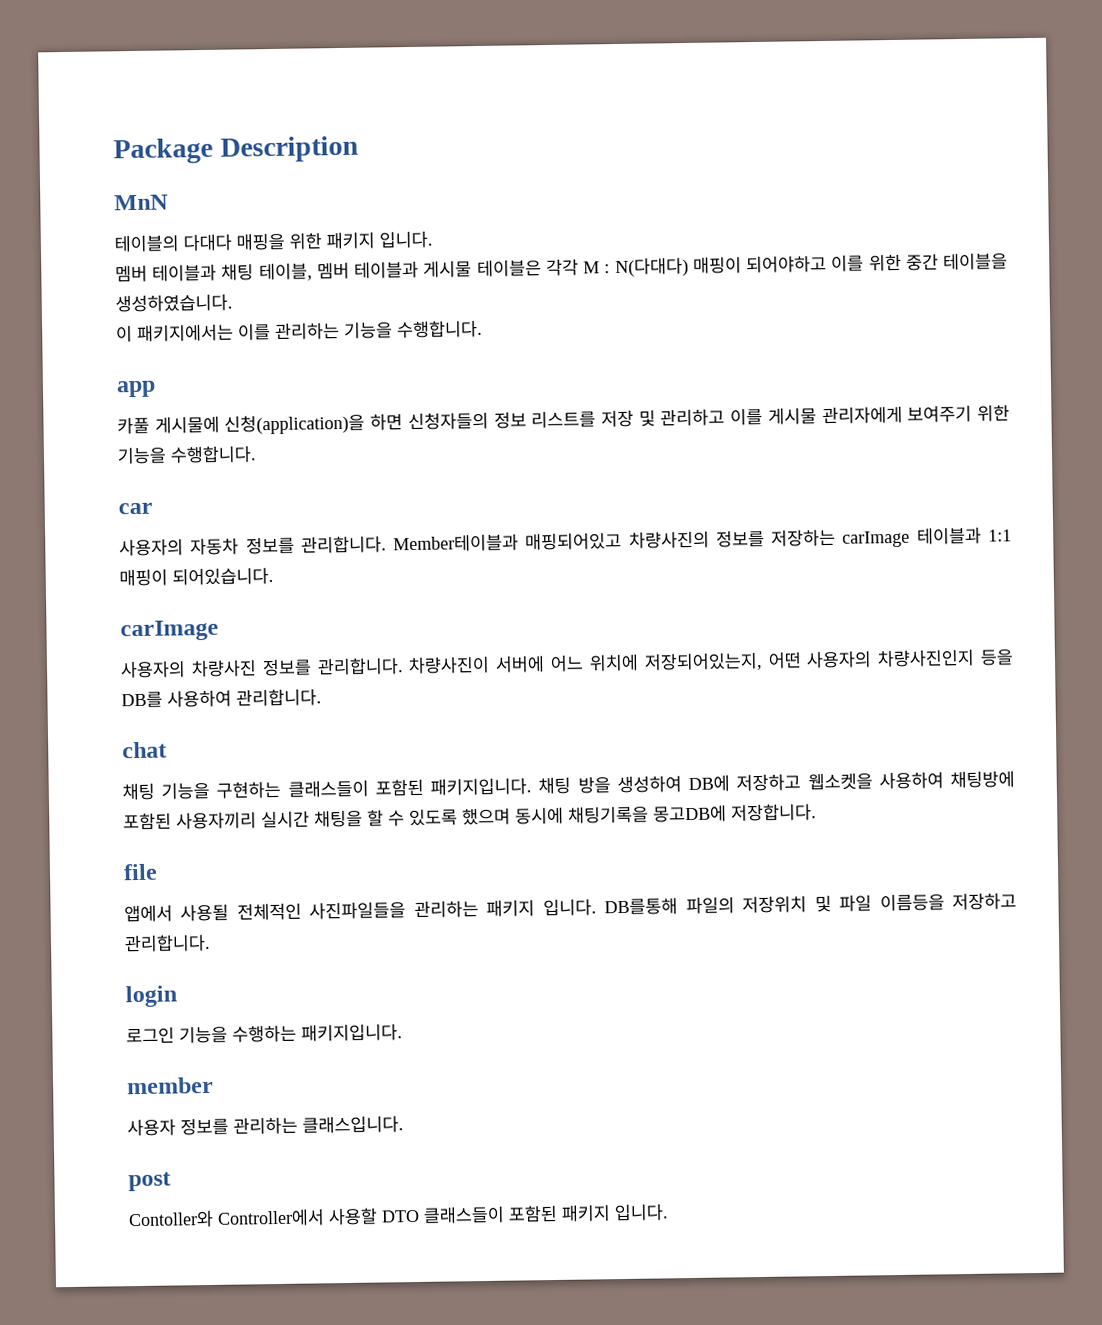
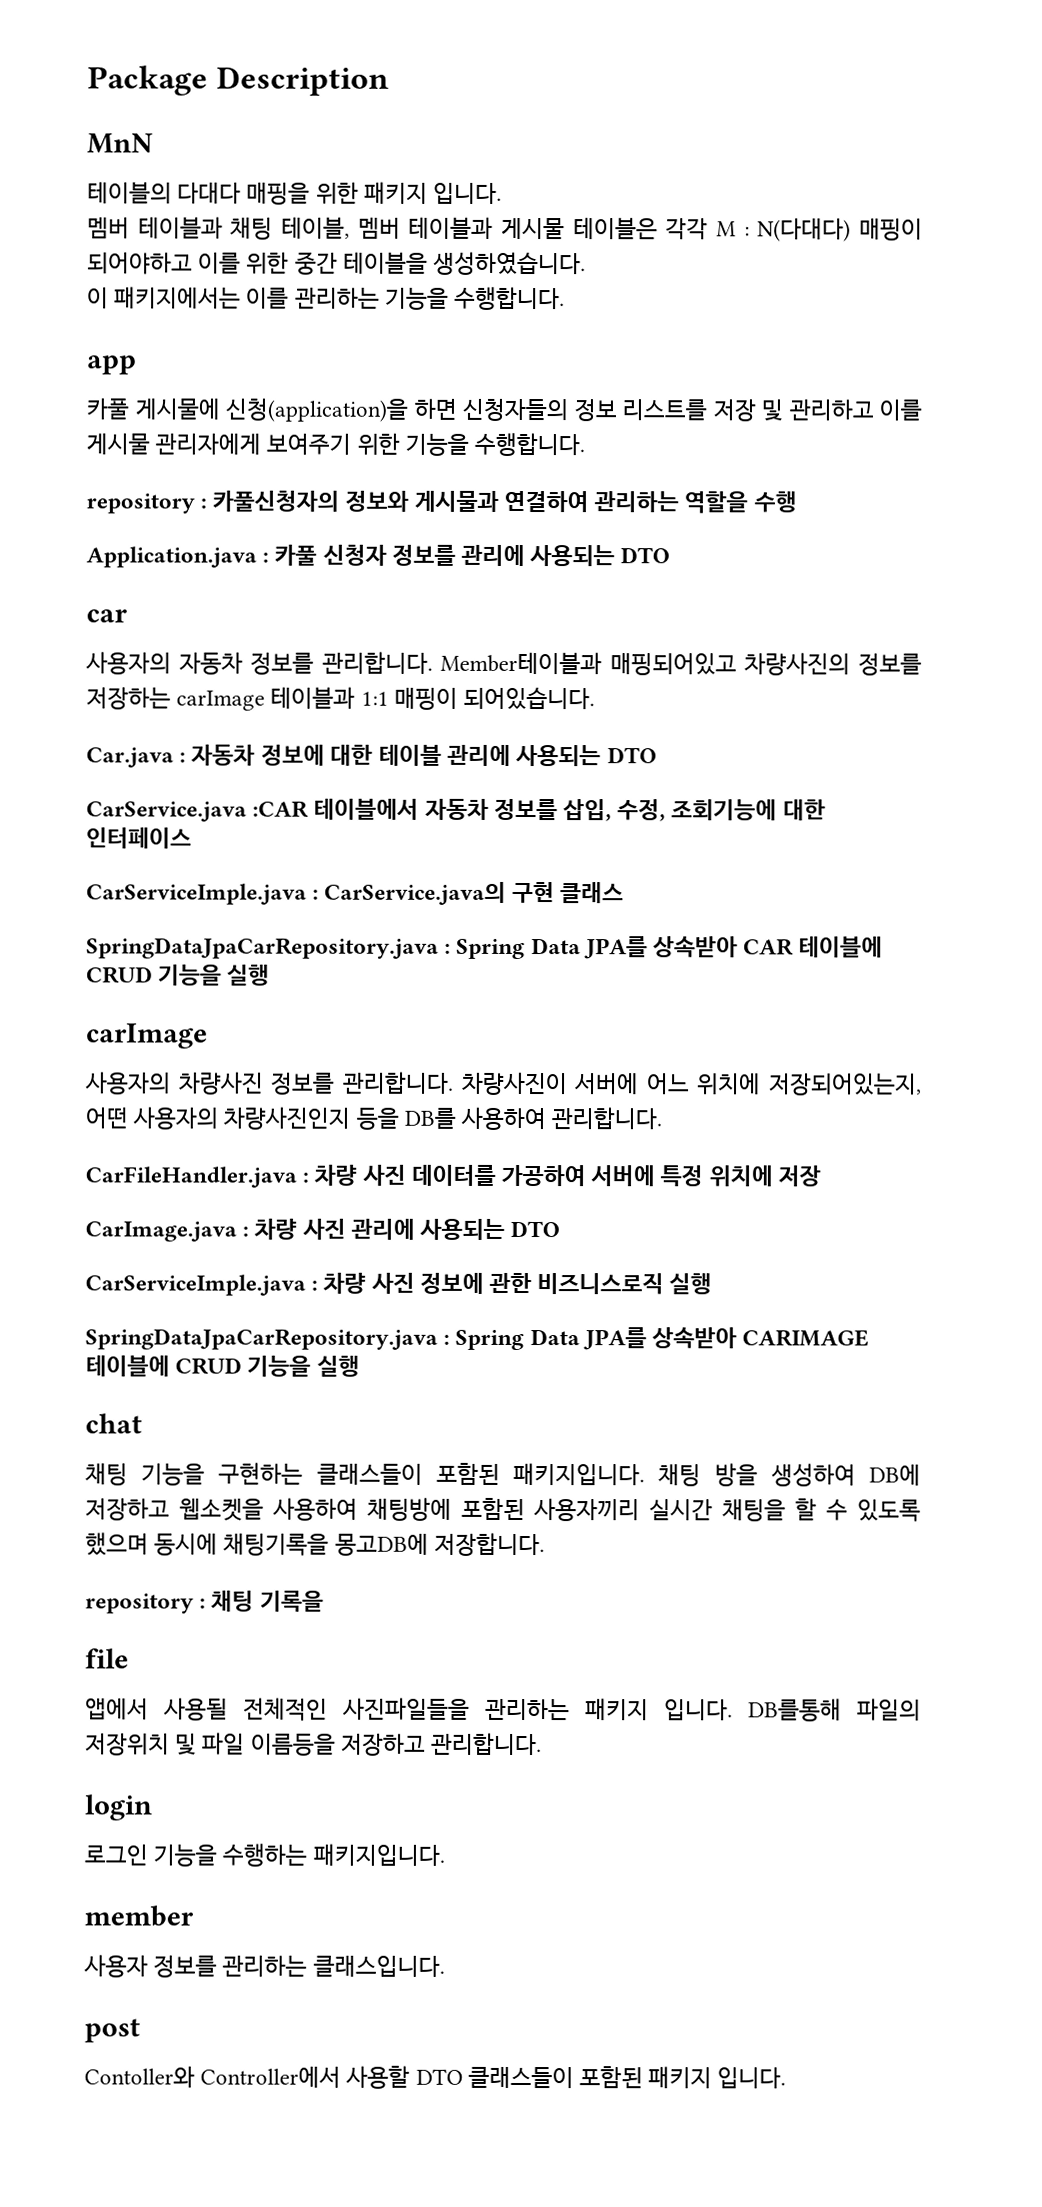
(257, 454) none -> [86,490,797,514] [86,544,671,568] // repository : 카풀신청자의 정보와 게시물과 연결하여 관리하는 역할을 수행 // Application.java : 카풀 신청자 정보를 관리에 사용되는 DTO
(274, 576) none -> [86,744,657,768] [86,798,826,822] [86,827,192,849] [86,881,624,905] [86,936,884,960] [86,964,271,986] // Car.java : 자동차 정보에 대한 테이블 관리에 사용되는 DTO // CarService.java :CAR 테이블에서 자동차 정보를 삽입, 수정, 조회기능에 대한 인터페이스 // CarServiceImple.java : CarService.java의 구현 클래스 // SpringDataJpaCarRepository.java : Spring Data JPA를 상속받아 CAR 테이블에 CRUD 기능을 실행
(322, 697) none -> [85,1164,821,1188] [85,1218,561,1242] [85,1272,713,1296] [85,1327,870,1351] [85,1355,360,1377] // CarFileHandler.java : 차량 사진 데이터를 가공하여 서버에 특정 위치에 저장 // CarImage.java : 차량 사진 관리에 사용되는 DTO // CarServiceImple.java : 차량 사진 정보에 관한 비즈니스로직 실행 // SpringDataJpaCarRepository.java : Spring Data JPA를 상속받아 CARIMAGE 테이블에 CRUD 기능을 실행
(817, 812) none -> [85,1590,324,1614] // repository : 채팅 기록을

